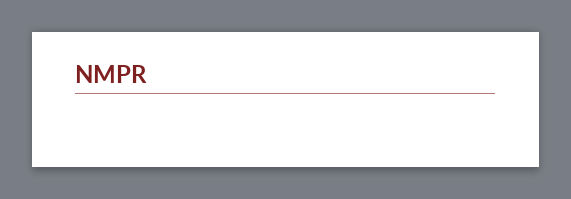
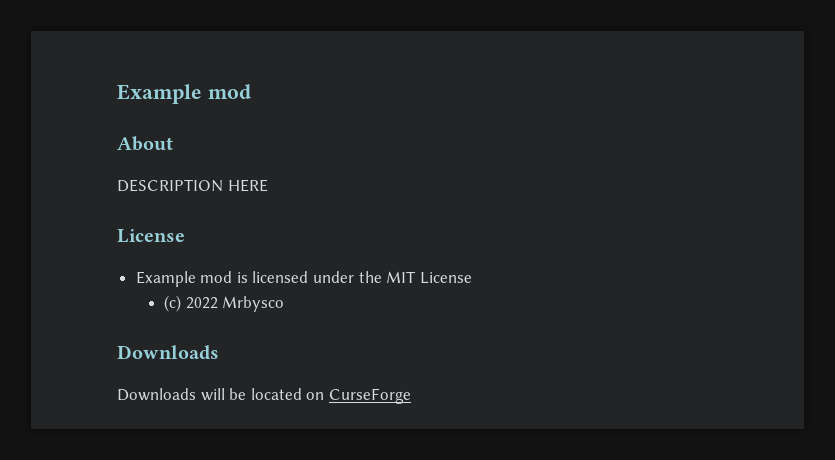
[75,65,147,83] NMPR -> [117,84,251,104] [117,136,173,151] [117,179,268,192] [117,229,185,243] [135,271,472,287] [164,295,285,312] [117,345,219,360] [117,388,411,404] Example mod // About // DESCRIPTION HERE // License // Example mod is licensed under the MIT License // (c) 2022 Mrbysco // Downloads // Downloads will be located on CurseForge

